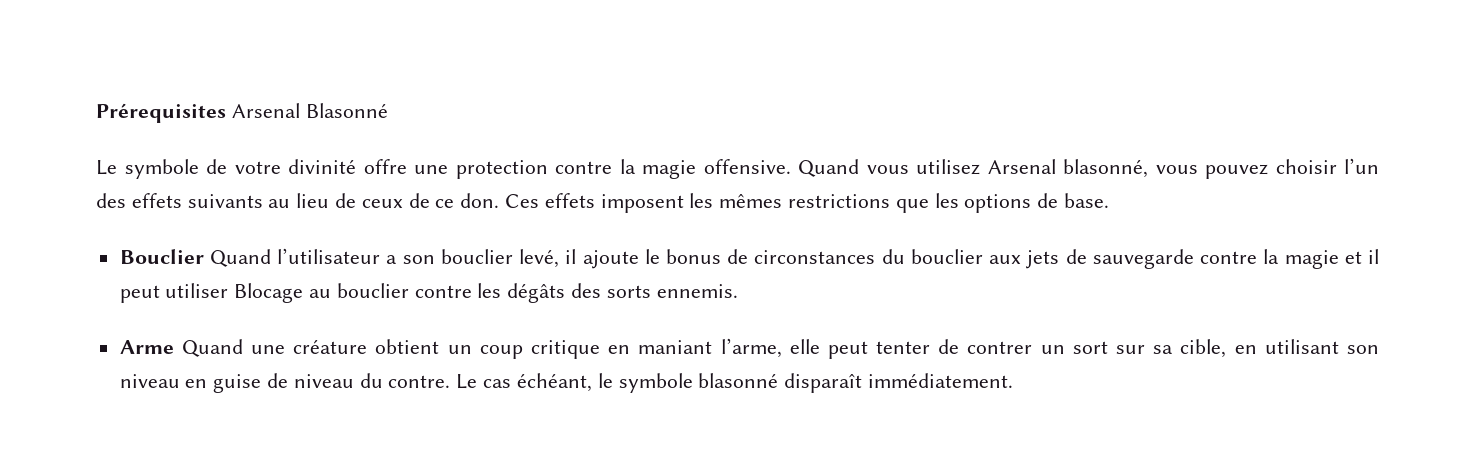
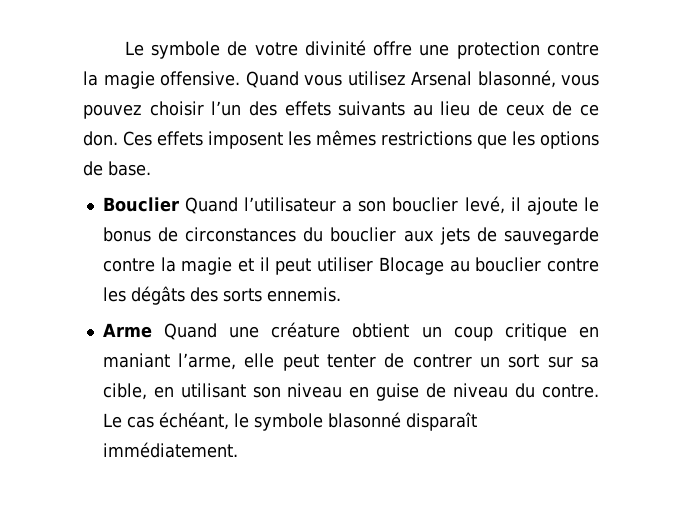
[96,103,388,123] Prérequisites Arsenal Blasonné // -> (124, 48) none

